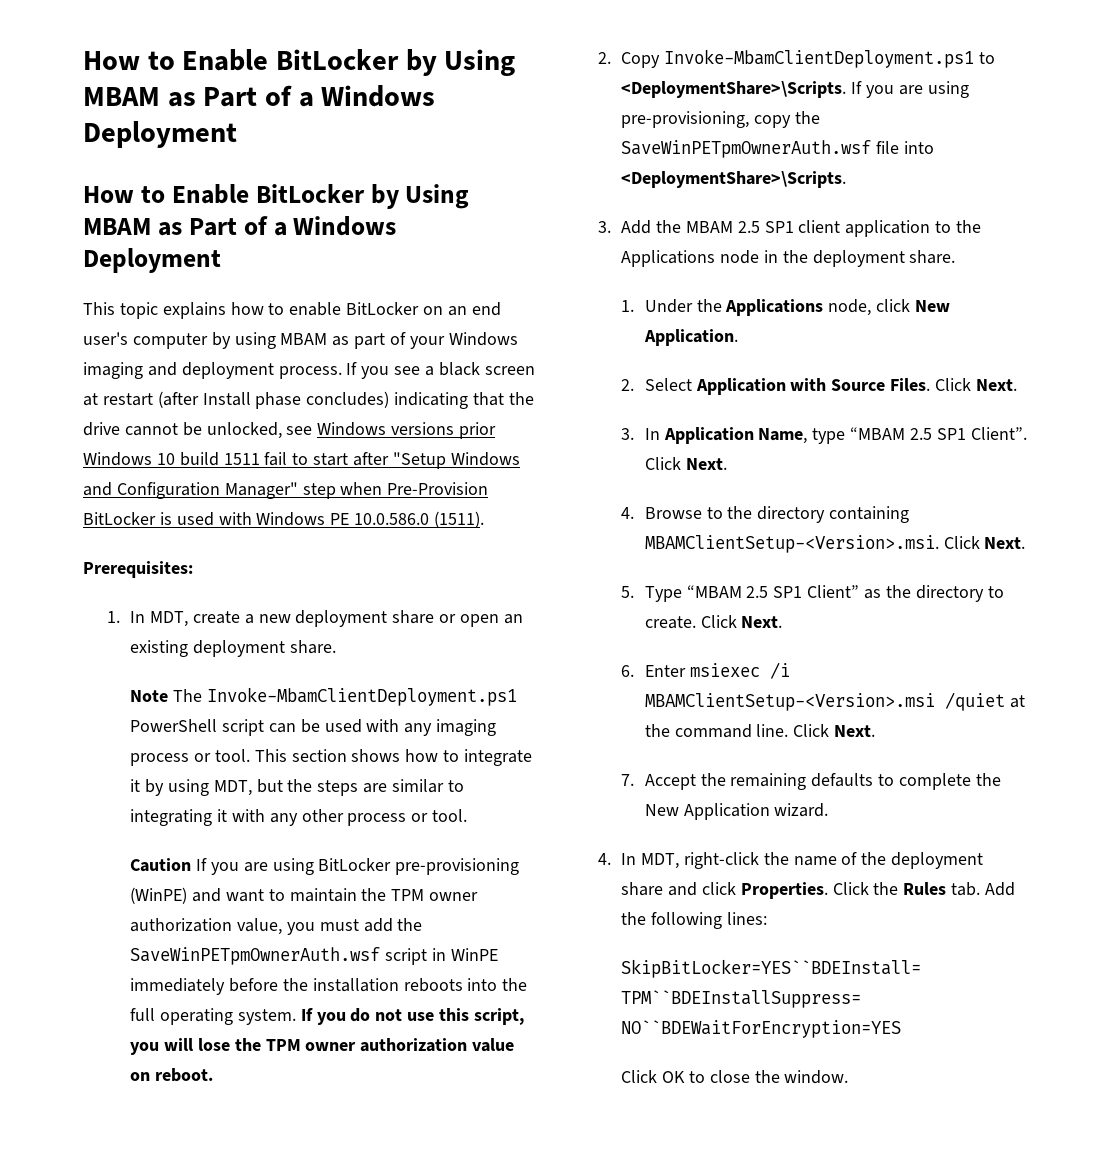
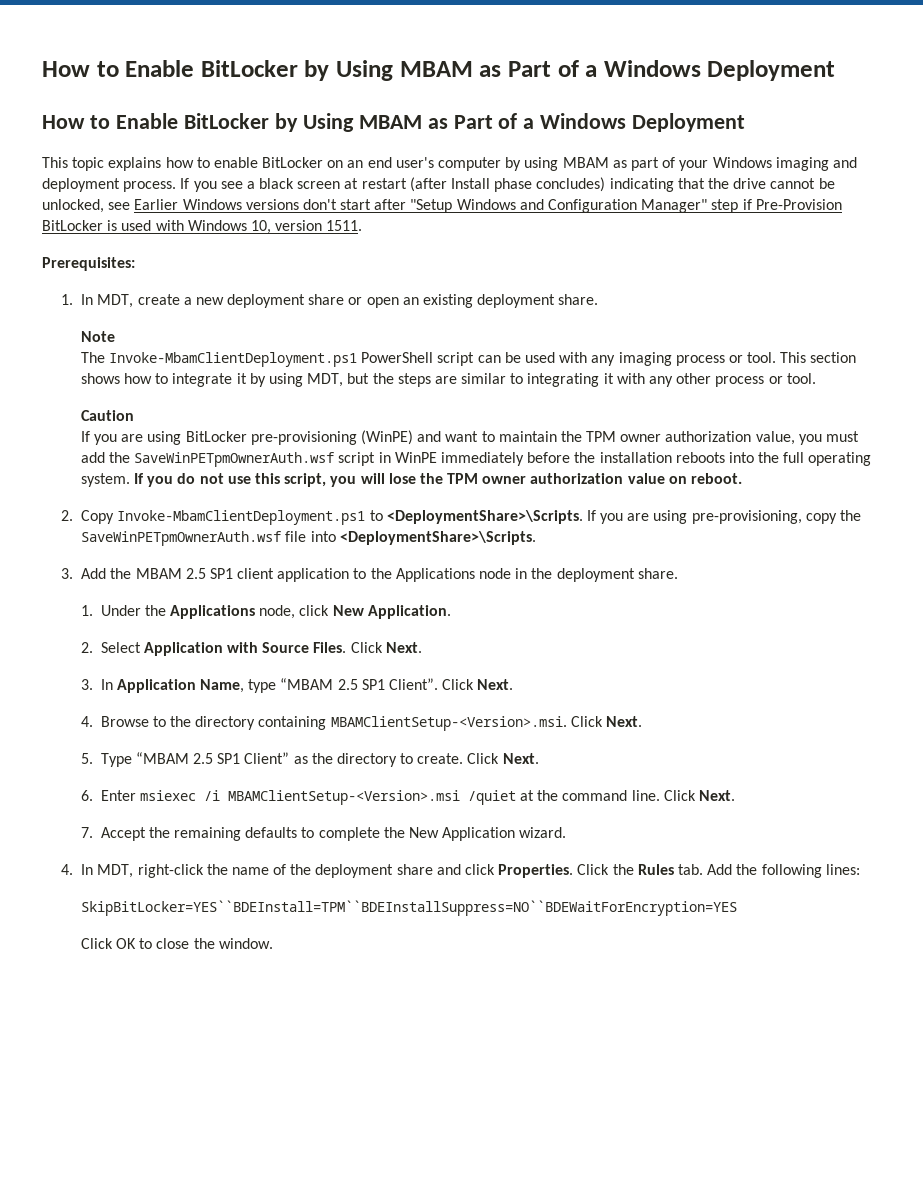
(313, 430) none -> [134,199,179,210] Earlier
[459,422,497,439] [83,452,309,466] prior Windows 10 build 1511 fail to -> [302,199,337,210] don't
[340,482,383,495] when -> [742,199,752,210] if
[330,511,485,528] PE 10.0.586.0 (1511). -> [250,220,363,234] 10, version 1511.
(169, 696) none -> (115, 336) //
(192, 865) none -> (134, 415) //

